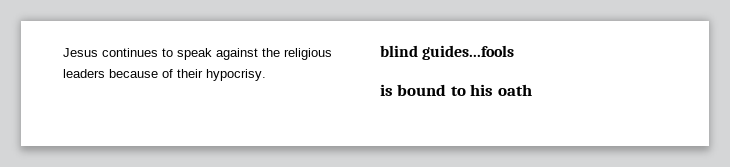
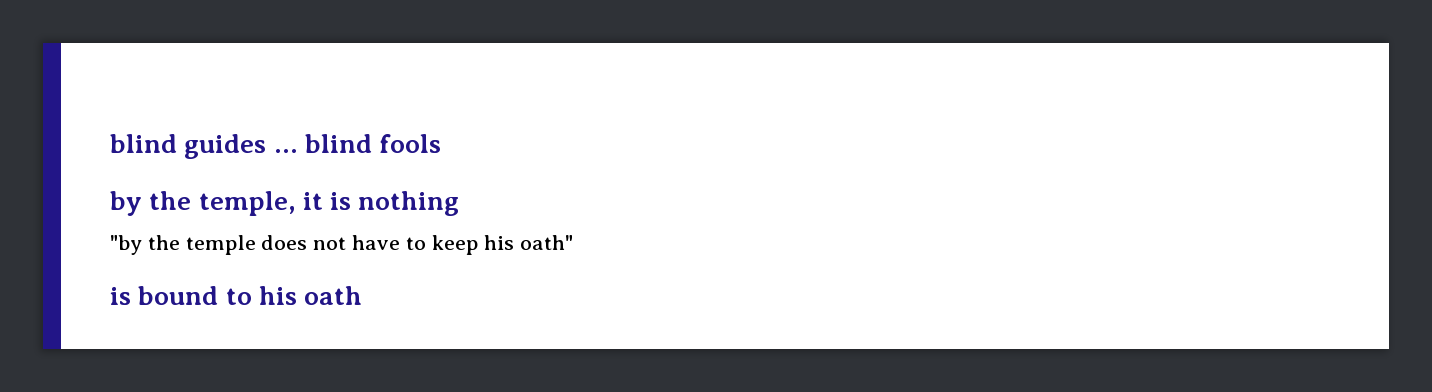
[63,48,332,60] [63,69,266,81] [380,45,515,60] Jesus continues to speak against the religious leaders because of their hypocrisy. // blind guides...fools -> [110,134,442,159] [110,191,460,216] [110,235,574,255] blind guides ... blind fools // by the temple, it is nothing // "by the temple does not have to keep his oath"

